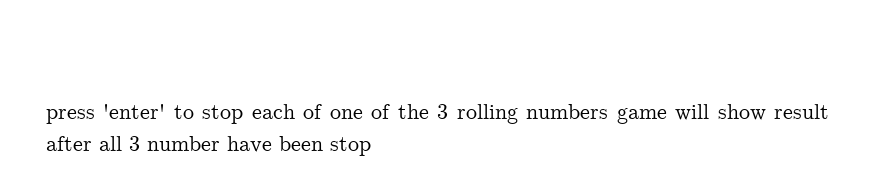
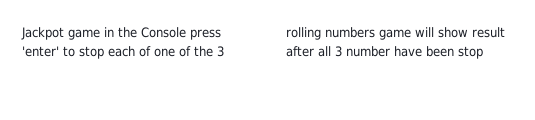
(46, 116) none -> [21,27,186,40] Jackpot game in the Console

